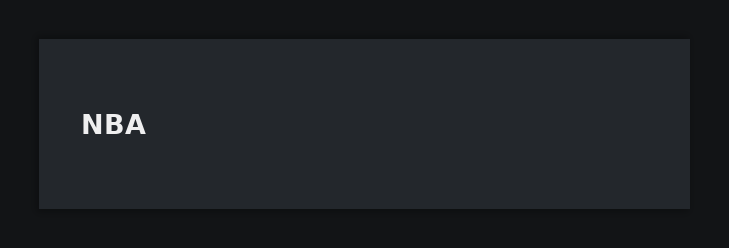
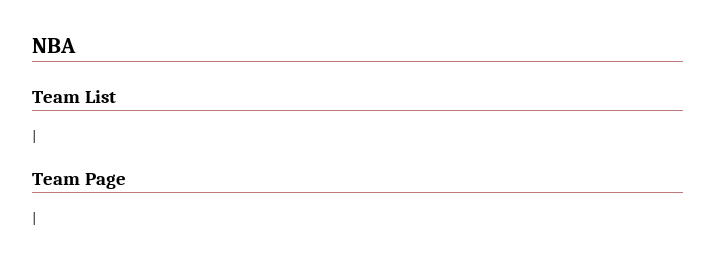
(146, 124) none -> [32,90,117,103] [32,130,36,143] [32,173,127,189] [32,212,36,225] // Team List // | // Team Page // |

